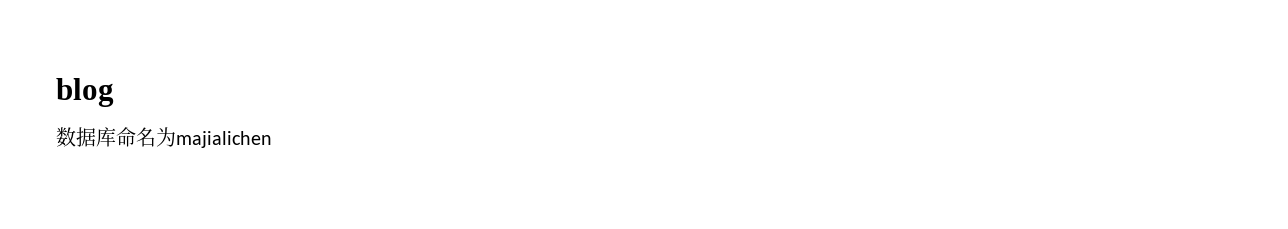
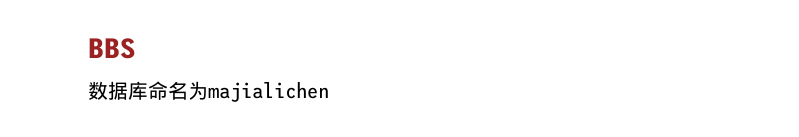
[56,78,114,107] blog -> [88,38,136,59] BBS

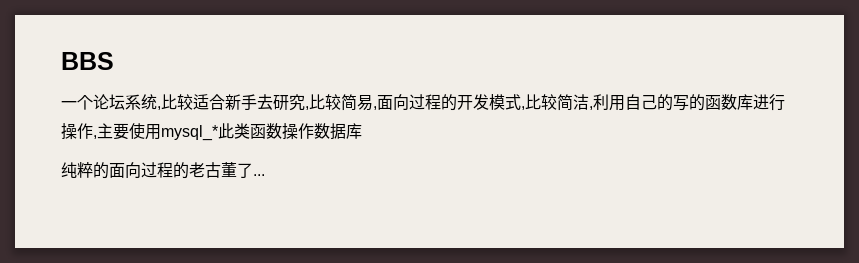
[88,81,329,102] 数据库命名为majialichen -> [61,94,785,111] [61,123,362,141] [61,162,265,179] 一个论坛系统,比较适合新手去研究,比较简易,面向过程的开发模式,比较简洁,利用自己的写的函数库进行操作,主要使用mysql_*此类函数操作数据库 // 纯粹的面向过程的老古董了...

